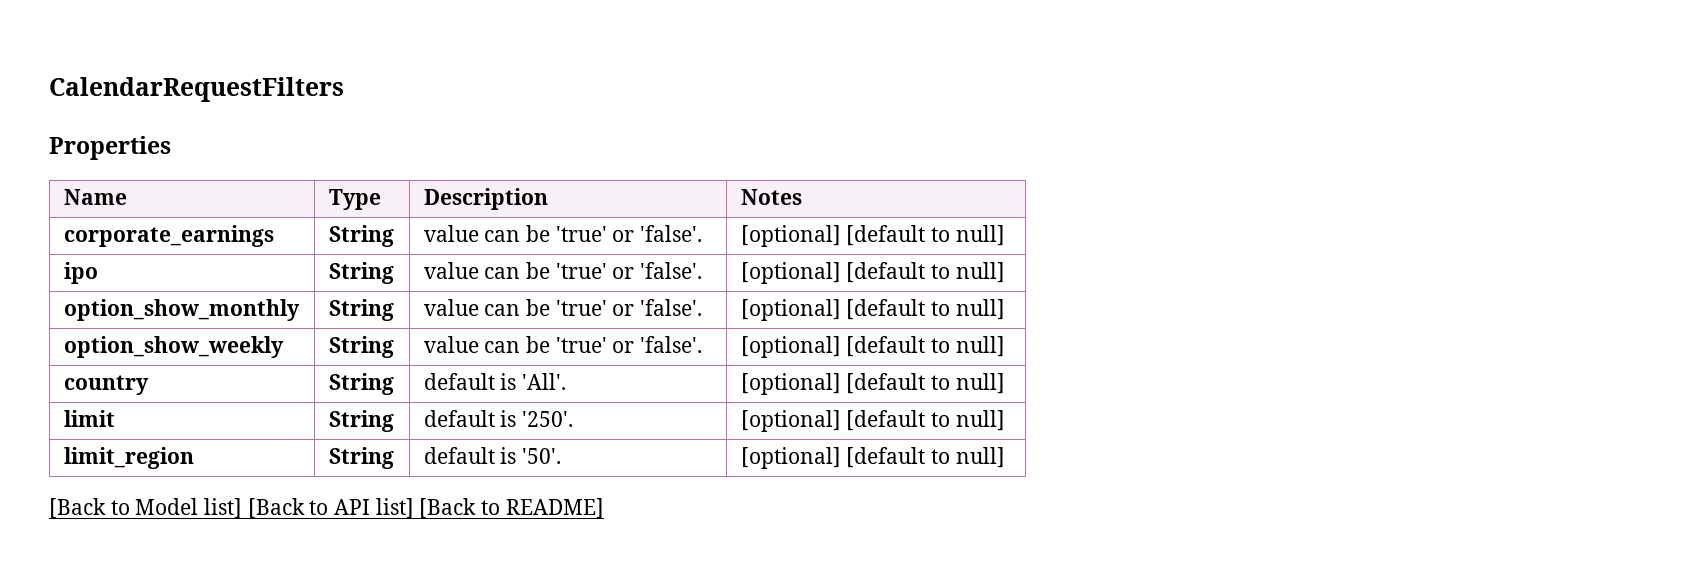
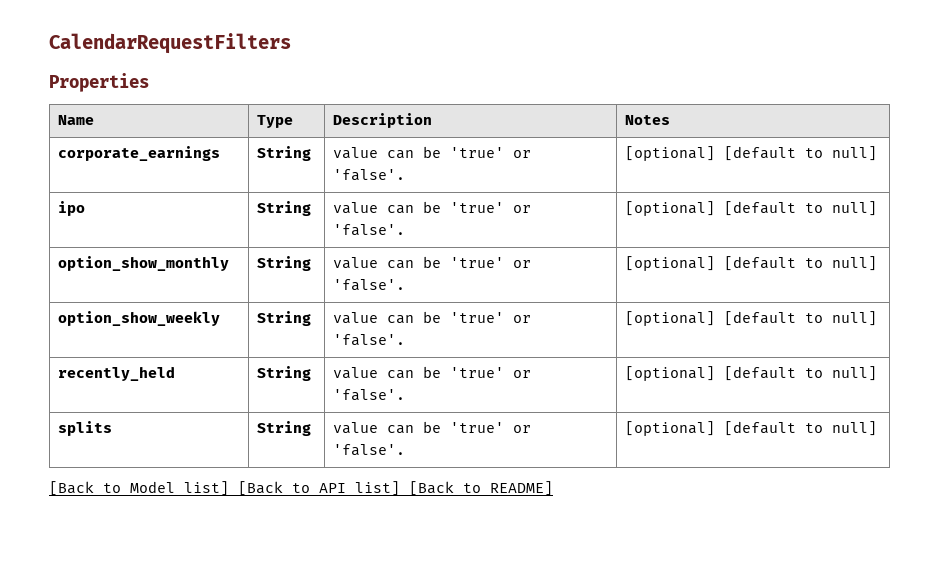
[63,375,149,395] [328,373,394,395] [423,373,566,390] [740,373,1005,395] [63,410,115,427] [328,410,394,432] [423,410,573,427] [740,410,1005,432] [63,447,194,469] [328,447,394,469] [423,447,561,464] country | String | default is 'All'. | [optional] [default to null] // limit | String | default is '250'. | [optional] [default to null] // limit_region | String | default is '50'. -> [57,366,175,381] [256,366,311,381] [332,366,531,379] [332,389,405,401] [624,366,877,381] [57,421,112,436] [256,421,311,436] [332,421,531,434] [332,444,405,456] recently_held | String | value can be 'true' or 'false'. | [optional] [default to null] // splits | String | value can be 'true' or 'false'.

